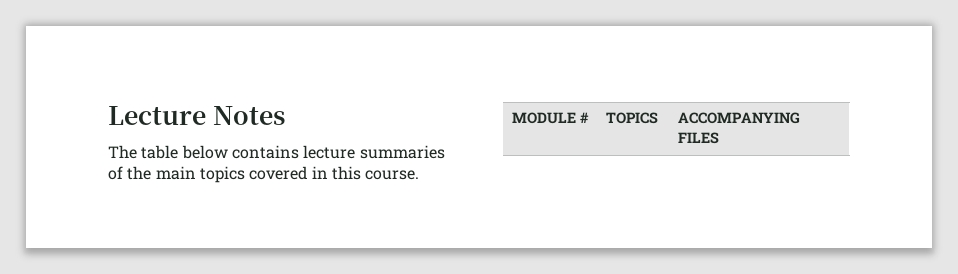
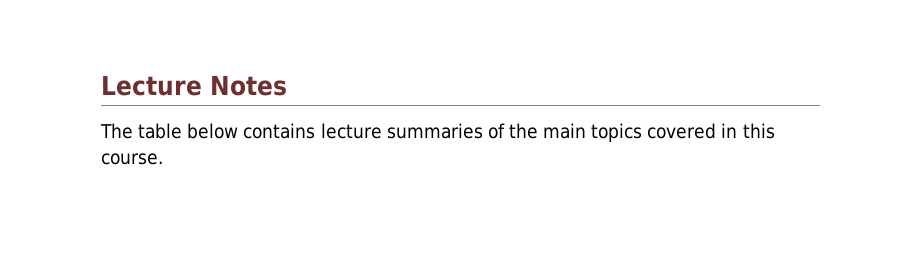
[512,112,590,124] [606,112,659,124] [678,112,801,124] [678,132,720,144] // MODULE # | TOPICS | ACCOMPANYING FILES -> (163, 159) none

